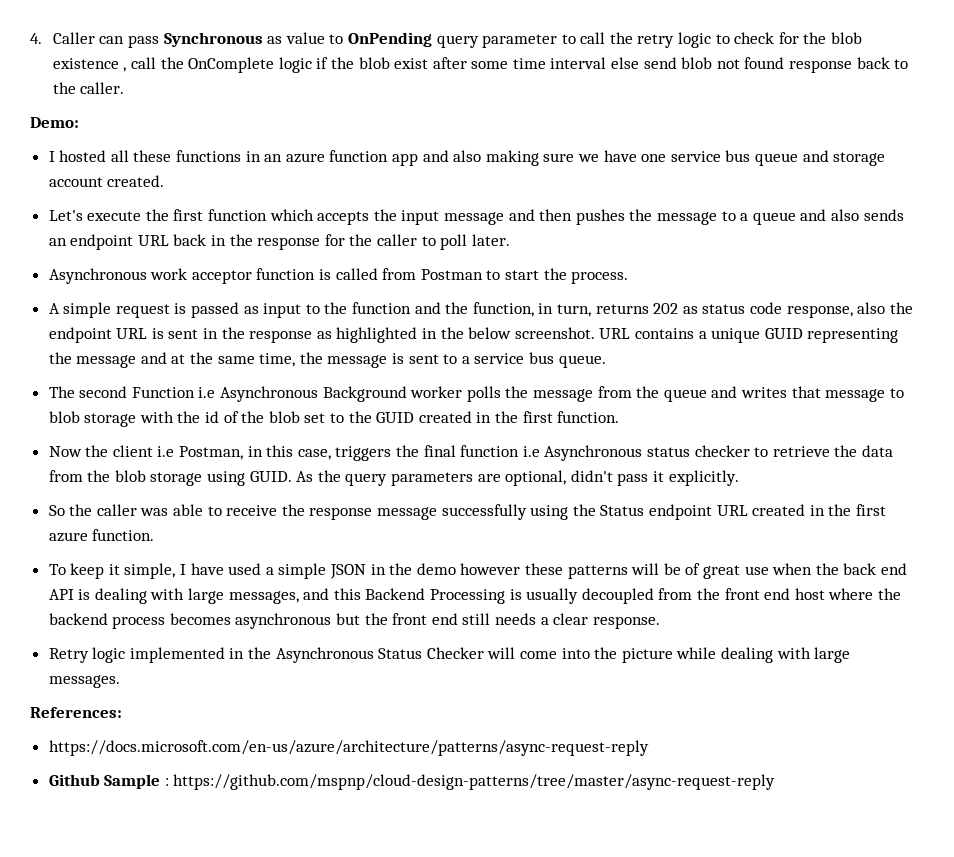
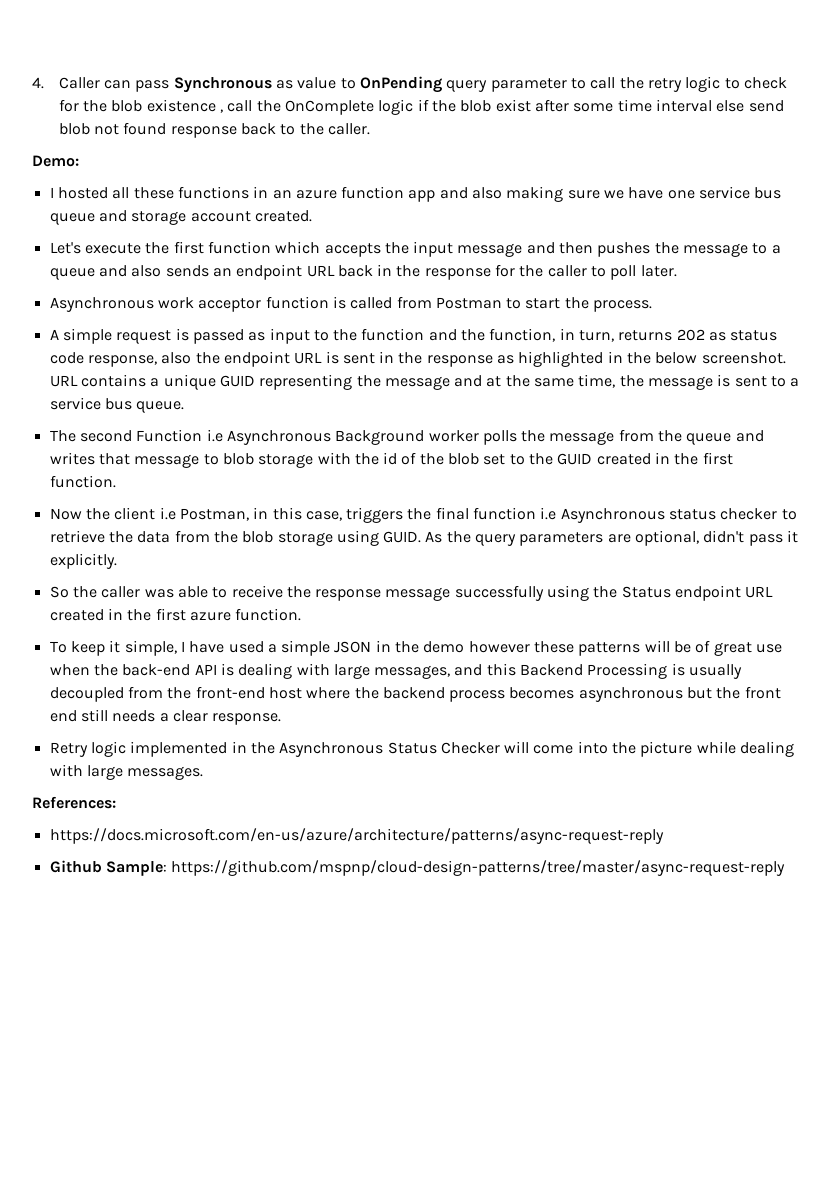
[843,563,907,575] back end -> [122,664,191,676] back-end
[724,588,791,600] front end -> [195,686,265,699] front-end
[104,774,169,789] Sample : -> [105,861,167,876] Sample:

